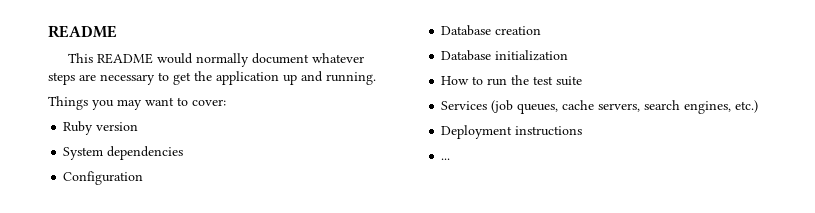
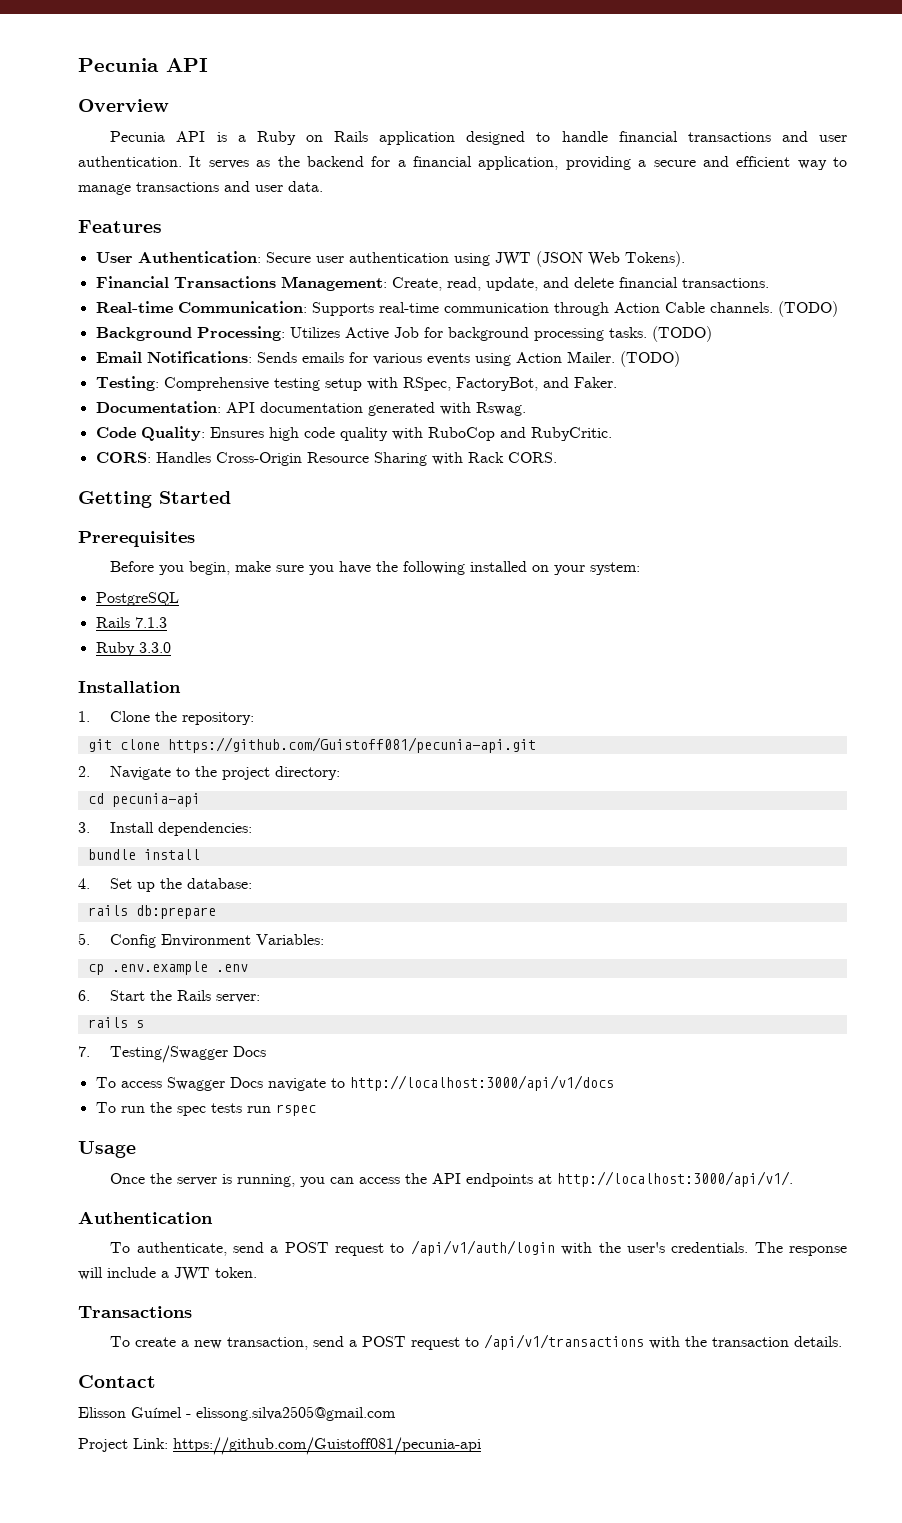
[48,25,117,38] [68,53,365,67] [48,71,376,85] [48,96,226,110] [63,121,139,135] [63,146,184,160] [63,171,144,185] [441,25,542,36] [441,50,569,61] [441,75,583,86] [441,100,759,114] [441,125,583,139] [441,158,451,160] README // This README would normally document whatever steps are necessary to get the application up and running. // Things you may want to cover: // Ruby version // System dependencies // Configuration // Database creation // Database initialization // How to run the test suite // Services (job queues, cache servers, search engines, etc.) // Deployment instructions // ... -> [78,58,208,72] [78,99,169,112] [110,131,848,145] [78,156,847,170] [78,181,323,195] [78,220,162,233] [95,251,685,267] [95,276,769,291] [95,301,838,317] [95,326,712,342] [95,351,680,367] [95,376,617,391] [95,401,526,416] [95,426,612,441] [95,452,557,466] [78,491,231,508] [78,531,195,547] [110,561,641,575] [95,592,179,606] [95,617,167,628] [95,642,171,656] [78,681,181,693] [78,711,254,725] [87,737,536,753] [78,766,340,780] [87,793,200,807] [78,822,252,836] [87,849,200,860] [78,878,252,892] [87,905,216,919] [78,933,324,948] [87,961,248,975] [78,990,260,1003] [87,1017,144,1028] [78,1045,266,1063] [95,1075,614,1091] [95,1102,316,1116] [78,1141,136,1158] [110,1171,794,1187] [78,1211,213,1224] [110,1240,847,1256] [78,1267,257,1281] [78,1306,192,1318] [110,1334,843,1350] [78,1375,156,1388] [78,1406,396,1421] [78,1437,481,1455] Pecunia API // Overview // Pecunia API is a Ruby on Rails application designed to handle financial transactions and user authentication. It serves as the backend for a financial application, providing a secure and efficient way to manage transactions and user data. // Features // User Authentication: Secure user authentication using JWT (JSON Web Tokens). // Financial Transactions Management: Create, read, update, and delete financial transactions. // Real-time Communication: Supports real-time communication through Action Cable channels. (TODO) // Background Processing: Utilizes Active Job for background processing tasks. (TODO) // Email Notifications: Sends emails for various events using Action Mailer. (TODO) // Testing: Comprehensive testing setup with RSpec, FactoryBot, and Faker. // Documentation: API documentation generated with Rswag. // Code Quality: Ensures high code quality with RuboCop and RubyCritic. // CORS: Handles Cross-Origin Resource Sharing with Rack CORS. // Getting Started // Prerequisites // Before you begin, make sure you have the following installed on your system: // PostgreSQL // Rails 7.1.3 // Ruby 3.3.0 // Installation // 1. Clone the repository: // git clone https://github.com/Guistoff081/pecunia-api.git // 2. Navigate to the project directory: // cd pecunia-api // 3. Install dependencies: // bundle install // 4. Set up the database: // rails db:prepare // 5. Config Environment Variables: // cp .env.example .env // 6. Start the Rails server: // rails s // 7. Testing/Swagger Docs // To access Swagger Docs navigate to http://localhost:3000/api/v1/docs // To run the spec tests run rspec // Usage // Once the server is running, you can access the API endpoints at http://localhost:3000/api/v1/. // Authentication // To authenticate, send a POST request to /api/v1/auth/login with the user's credentials. The response will include a JWT token. // Transactions // To create a new transaction, send a POST request to /api/v1/transactions with the transaction details. // Contact // Elisson Guímel - elissong.silva2505@gmail.com // Project Link: https://github.com/Guistoff081/pecunia-api

